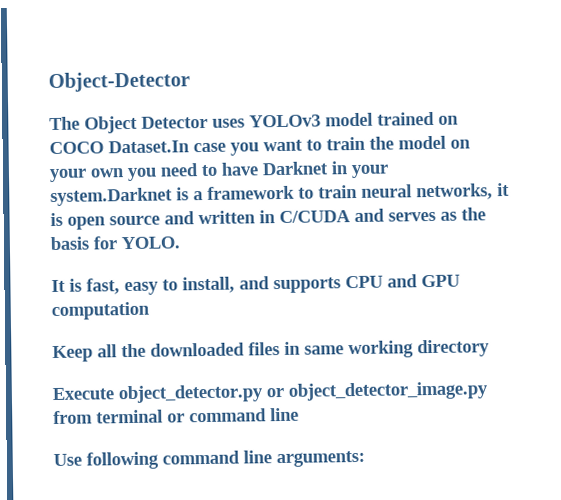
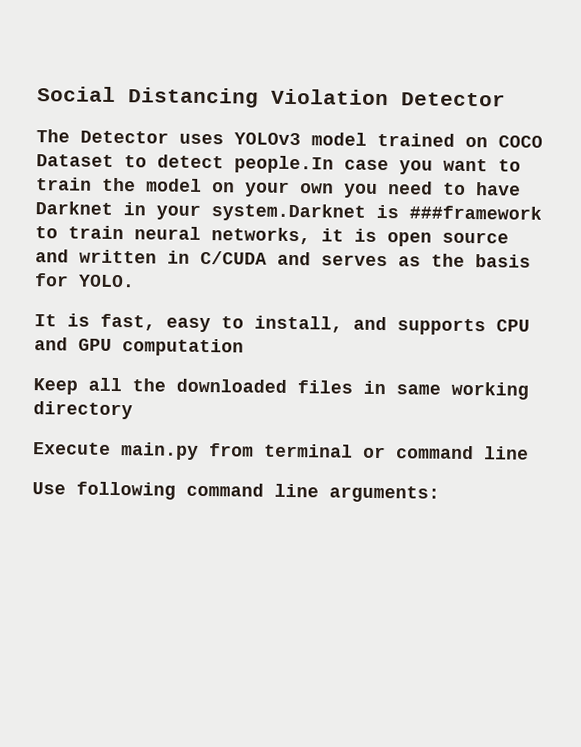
[48,71,190,93] Object-Detector -> [37,86,506,108] Social Distancing Violation Detector
[84,115,138,134] Object -> (70, 136) none
[108,140,190,154] Dataset.In -> [36,154,334,174] Dataset to detect people.In
[193,185,295,201] a framework -> [409,205,542,220] ###framework
[118,381,488,404] object_detector.py or object_detector_image.py -> [121,442,199,460] main.py

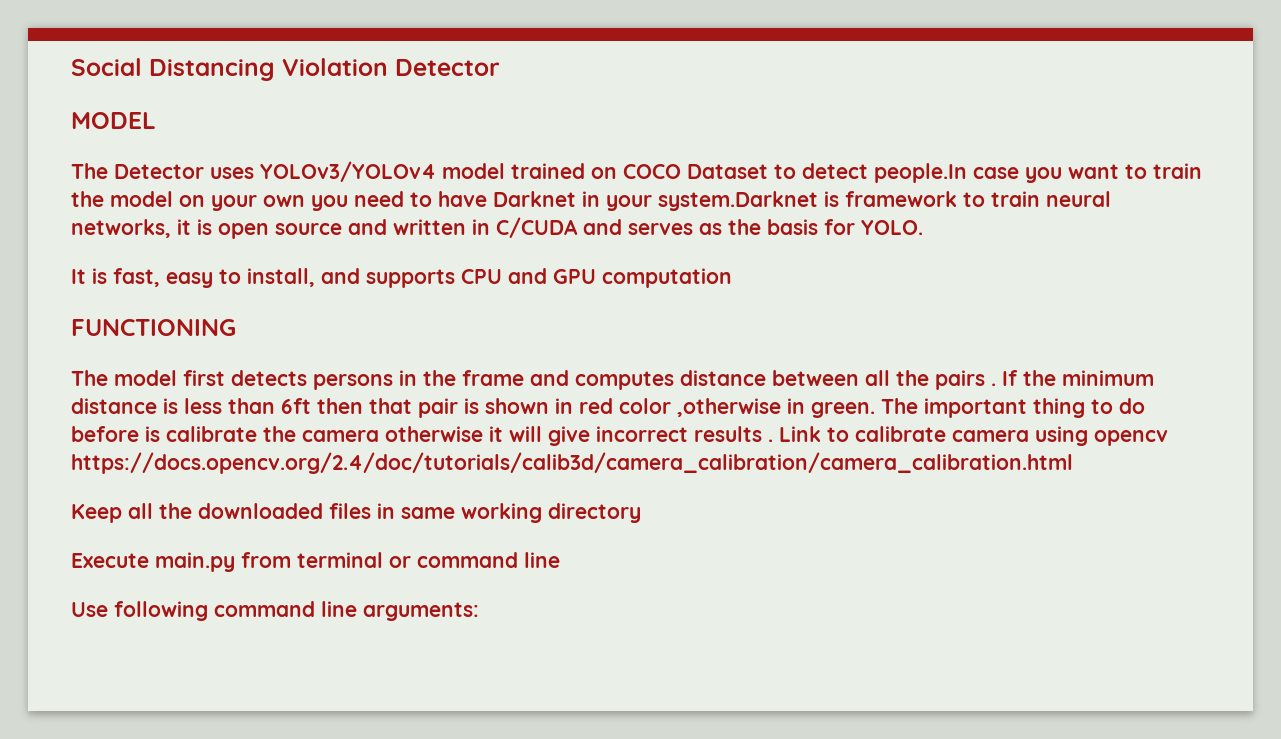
(506, 99) none -> [71,112,156,129] // MODEL
[234,132,301,146] YOLOv3 -> [260,161,436,182] YOLOv3/YOLOv4
[409,205,542,220] ###framework -> [845,191,957,207] framework
(244, 347) none -> [71,319,236,336] [71,370,1154,390] [71,398,1145,418] [71,426,1168,446] [71,452,1073,474] // FUNCTIONING // The model first detects persons in the frame and computes distance between all the pairs . If the minimum distance is less than 6ft then that pair is shown in red color ,otherwise in green. The important thing to do before is calibrate the camera otherwise it will give incorrect results . Link to calibrate camera using opencv https://docs.opencv.org/2.4/doc/tutorials/calib3d/camera_calibration/camera_calibration.html

